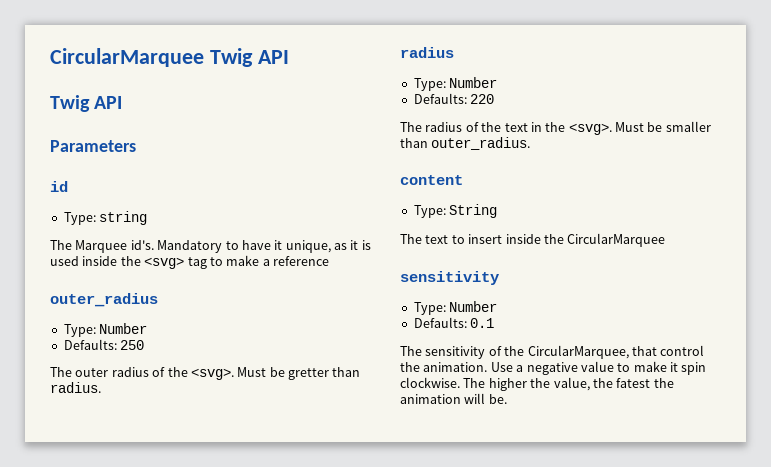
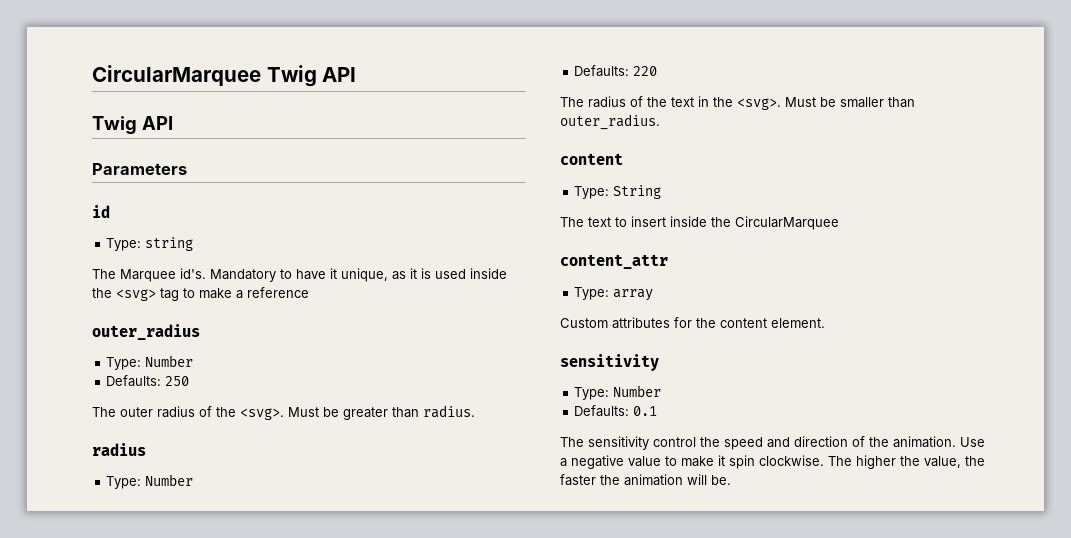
[288,368,329,380] gretter -> [343,407,388,420] greater
(666, 240) none -> [560,254,668,269] [574,287,654,301] [560,317,825,329] // content_attr // Type: array // Custom attributes for the content element.
[488,345,705,359] of the CircularMarquee, that control -> [653,436,865,450] control the speed and direction of
[616,378,651,388] fatest -> [560,474,596,486] faster

